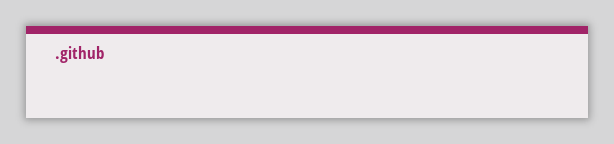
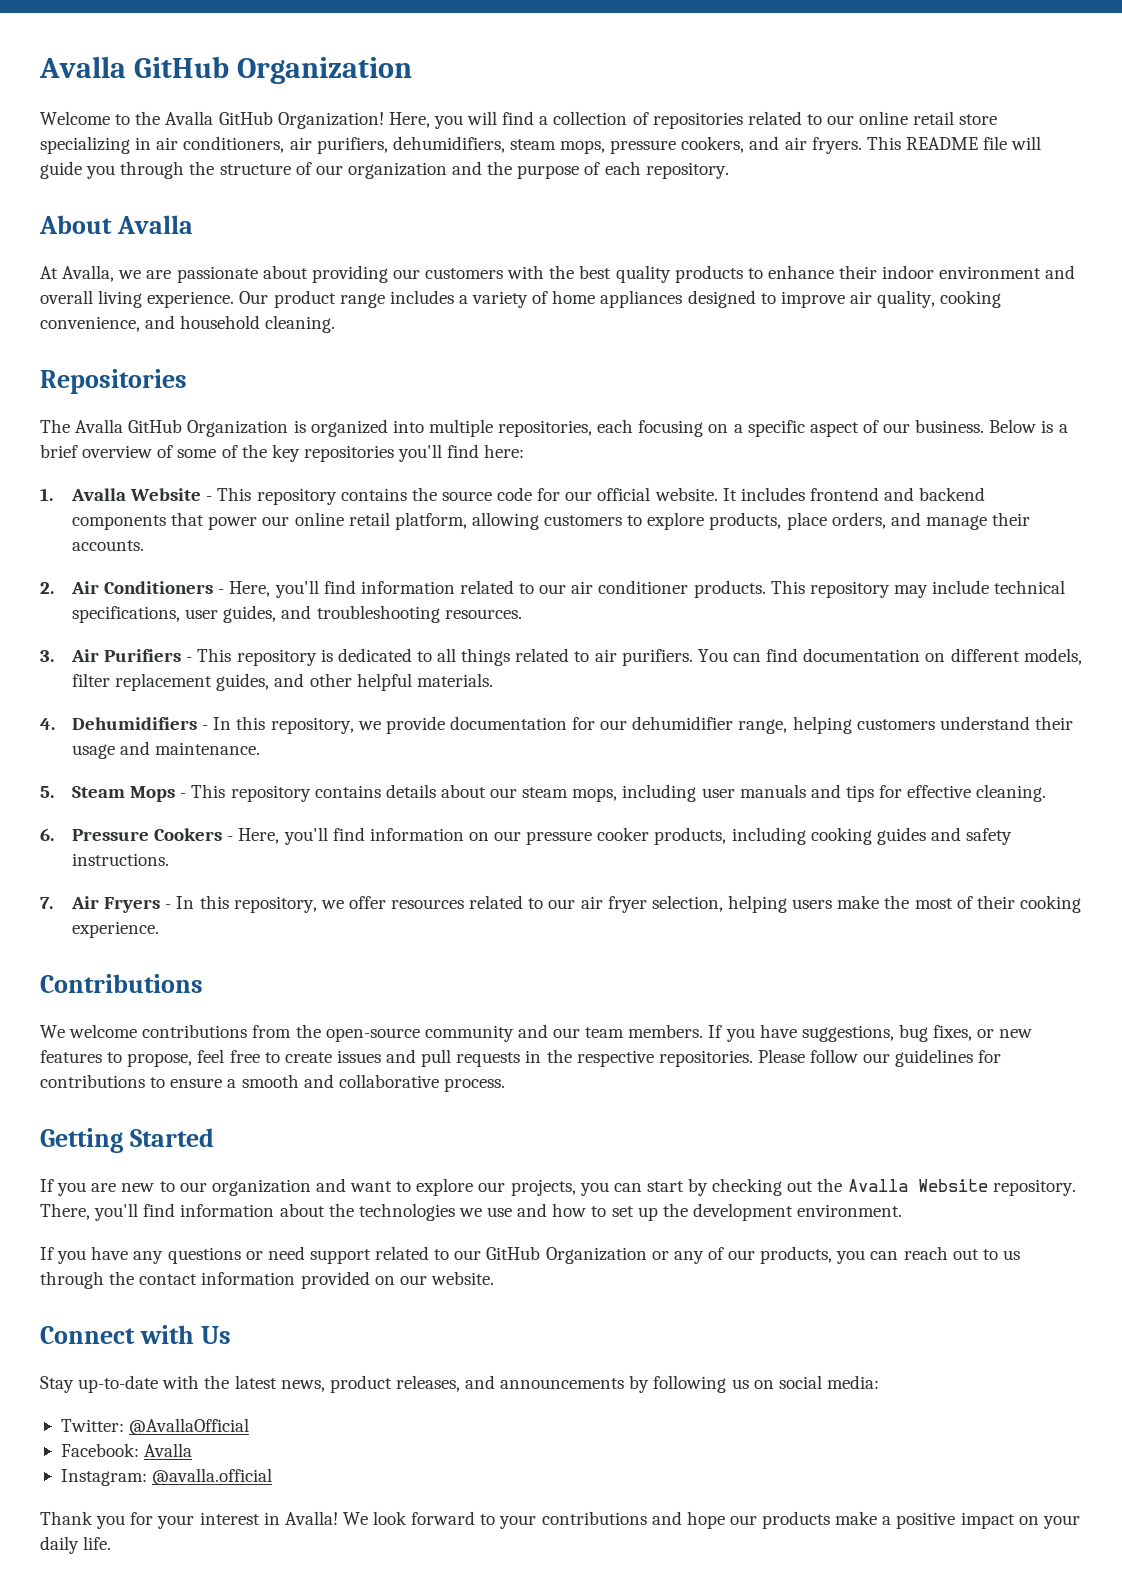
[55,46,104,63] .github -> [39,56,412,84] [40,111,998,129] [40,136,1042,154] [40,161,729,179] [39,215,193,234] [40,265,1076,283] [40,290,1002,308] [40,315,336,333] [40,369,187,394] [40,419,1068,437] [40,444,525,462] [40,487,986,505] [72,512,1031,530] [72,540,145,551] [40,580,1066,598] [72,605,522,623] [40,648,1082,666] [72,673,493,691] [40,716,1073,734] [72,741,261,759] [40,784,1047,802] [40,827,1013,845] [72,853,170,866] [40,895,1081,913] [72,921,160,938] [40,974,203,993] [40,1024,1033,1042] [40,1049,1002,1067] [40,1074,505,1092] [40,1128,214,1153] [40,1178,1076,1196] [40,1203,903,1221] [40,1246,1020,1264] [40,1271,494,1289] [40,1325,231,1344] [40,1375,879,1393] [60,1418,250,1435] [60,1443,193,1457] [60,1468,273,1486] [40,1511,1080,1529] [40,1536,112,1554] Avalla GitHub Organization // Welcome to the Avalla GitHub Organization! Here, you will find a collection of repositories related to our online retail store specializing in air conditioners, air purifiers, dehumidifiers, steam mops, pressure cookers, and air fryers. This README file will guide you through the structure of our organization and the purpose of each repository. // About Avalla // At Avalla, we are passionate about providing our customers with the best quality products to enhance their indoor environment and overall living experience. Our product range includes a variety of home appliances designed to improve air quality, cooking convenience, and household cleaning. // Repositories // The Avalla GitHub Organization is organized into multiple repositories, each focusing on a specific aspect of our business. Below is a brief overview of some of the key repositories you'll find here: // 1. Avalla Website - This repository contains the source code for our official website. It includes frontend and backend components that power our online retail platform, allowing customers to explore products, place orders, and manage their accounts. // 2. Air Conditioners - Here, you'll find information related to our air conditioner products. This repository may include technical specifications, user guides, and troubleshooting resources. // 3. Air Purifiers - This repository is dedicated to all things related to air purifiers. You can find documentation on different models, filter replacement guides, and other helpful materials. // 4. Dehumidifiers - In this repository, we provide documentation for our dehumidifier range, helping customers understand their usage and maintenance. // 5. Steam Mops - This repository contains details about our steam mops, including user manuals and tips for effective cleaning. // 6. Pressure Cookers - Here, you'll find information on our pressure cooker products, including cooking guides and safety instructions. // 7. Air Fryers - In this repository, we offer resources related to our air fryer selection, helping users make the most of their cooking experience. // Contributions // We welcome contributions from the open-source community and our team members. If you have suggestions, bug fixes, or new features to propose, feel free to create issues and pull requests in the respective repositories. Please follow our guidelines for contributions to ensure a smooth and collaborative process. // Getting Started // If you are new to our organization and want to explore our projects, you can start by checking out the Avalla Website repository. There, you'll find information about the technologies we use and how to set up the development environment. // If you have any questions or need support related to our GitHub Organization or any of our products, you can reach out to us through the contact information provided on our website. // Connect with Us // Stay up-to-date with the latest news, product releases, and announcements by following us on social media: // Twitter: @AvallaOfficial // Facebook: Avalla // Instagram: @avalla.official // Thank you for your interest in Avalla! We look forward to your contributions and hope our products make a positive impact on your daily life.

